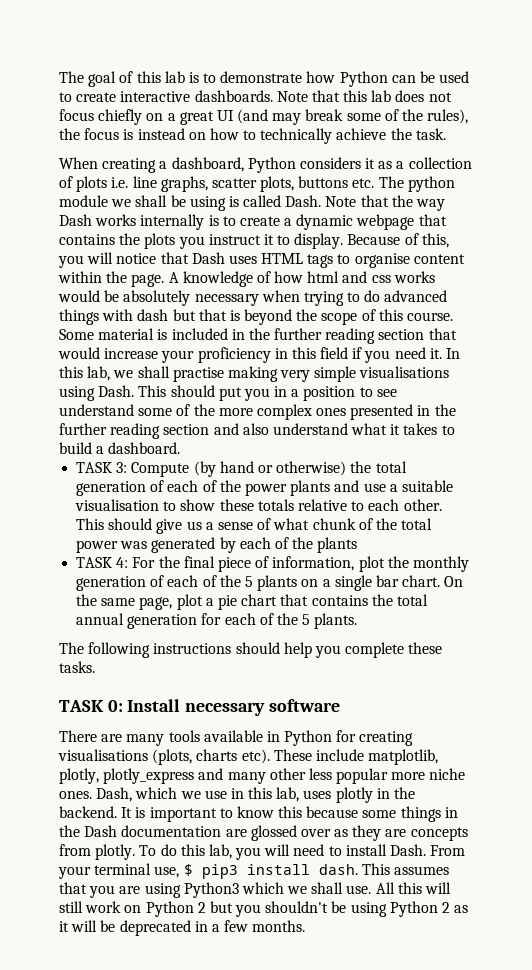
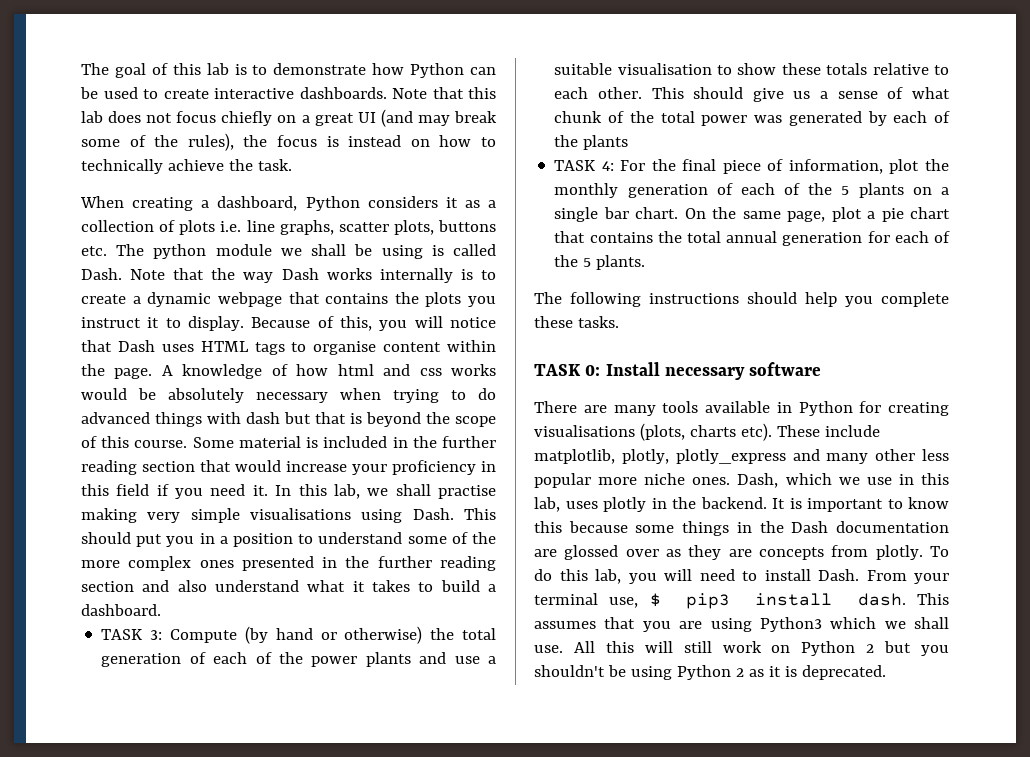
[376,389,397,397] see -> (314, 539) none
[71,920,306,936] will be deprecated in a few months. -> [784,665,886,680] is deprecated.

